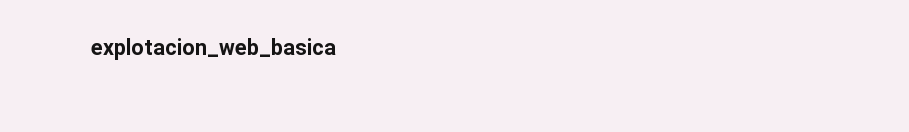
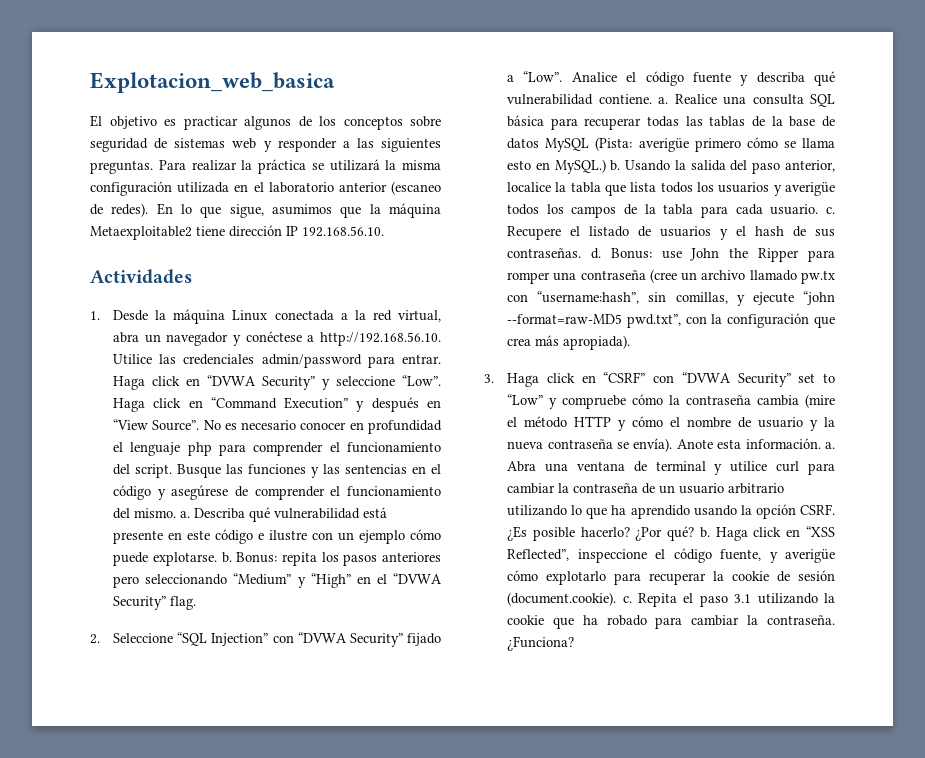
[91,38,336,60] explotacion_web_basica -> [90,72,335,93] [90,115,441,130] [90,138,441,152] [90,159,441,174] [90,181,441,196] [90,203,441,218] [90,225,384,240] [90,269,192,284] [90,309,441,324] [113,331,441,346] [113,354,441,368] [113,375,441,390] [113,397,442,412] [113,419,443,434] [113,442,441,456] [113,464,441,478] [113,485,441,500] [113,507,388,522] [113,529,441,544] [113,552,441,566] [113,573,442,588] [113,596,197,610] [90,632,441,647] [507,71,835,86] [507,94,835,107] [507,115,835,130] [507,137,835,152] [507,159,835,174] [507,182,835,196] [507,204,835,218] [507,226,835,240] [507,248,835,262] [507,269,835,284] [507,291,835,306] [507,313,835,328] [507,335,631,350] [484,372,835,387] [507,394,835,409] [507,416,835,431] [507,438,835,452] [507,461,835,475] [507,483,785,494] [507,504,835,519] [507,526,835,541] [507,548,835,563] [507,570,835,585] [507,592,835,607] [507,615,835,629] [507,636,575,651] Explotacion_web_basica // El objetivo es practicar algunos de los conceptos sobre seguridad de sistemas web y responder a las siguientes preguntas. Para realizar la práctica se utilizará la misma configuración utilizada en el laboratorio anterior (escaneo de redes). En lo que sigue, asumimos que la máquina Metaexploitable2 tiene dirección IP 192.168.56.10. // Actividades // 1. Desde la máquina Linux conectada a la red virtual, abra un navegador y conéctese a http://192.168.56.10. Utilice las credenciales admin/password para entrar. Haga click en “DVWA Security” y seleccione “Low”. Haga click en “Command Execution” y después en “View Source”. No es necesario conocer en profundidad el lenguaje php para comprender el funcionamiento del script. Busque las funciones y las sentencias en el código y asegúrese de comprender el funcionamiento del mismo. a. Describa qué vulnerabilidad está presente en este código e ilustre con un ejemplo cómo puede explotarse. b. Bonus: repita los pasos anteriores pero seleccionando “Medium” y “High” en el “DVWA Security” flag. // 2. Seleccione “SQL Injection” con “DVWA Security” fijado a “Low”. Analice el código fuente y describa qué vulnerabilidad contiene. a. Realice una consulta SQL básica para recuperar todas las tablas de la base de datos MySQL (Pista: averigüe primero cómo se llama esto en MySQL.) b. Usando la salida del paso anterior, localice la tabla que lista todos los usuarios y averigüe todos los campos de la tabla para cada usuario. c. Recupere el listado de usuarios y el hash de sus contraseñas. d. Bonus: use John the Ripper para romper una contraseña (cree un archivo llamado pw.tx con “username:hash”, sin comillas, y ejecute “john --format=raw-MD5 pwd.txt”, con la configuración que crea más apropiada). // 3. Haga click en “CSRF” con “DVWA Security” set to “Low” y compruebe cómo la contraseña cambia (mire el método HTTP y cómo el nombre de usuario y la nueva contraseña se envía). Anote esta información. a. Abra una ventana de terminal y utilice curl para cambiar la contraseña de un usuario arbitrario utilizando lo que ha aprendido usando la opción CSRF. ¿Es posible hacerlo? ¿Por qué? b. Haga click en “XSS Reflected”, inspeccione el código fuente, y averigüe cómo explotarlo para recuperar la cookie de sesión (document.cookie). c. Repita el paso 3.1 utilizando la cookie que ha robado para cambiar la contraseña. ¿Funciona?

